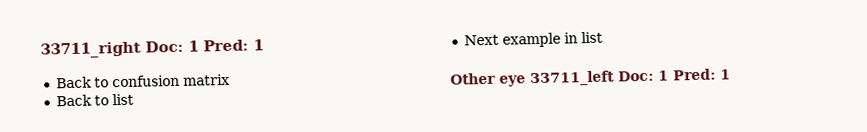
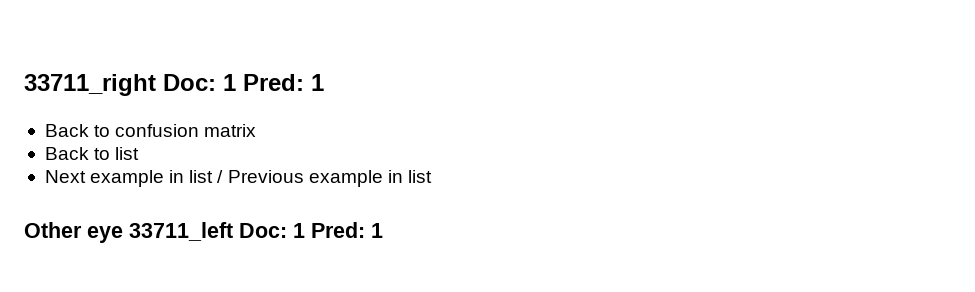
(603, 37) none -> [217,170,432,187] / Previous example in list

